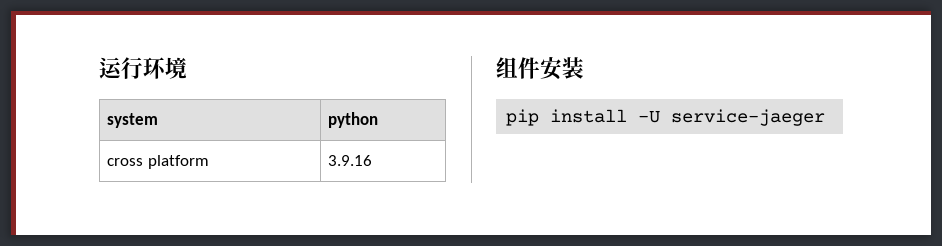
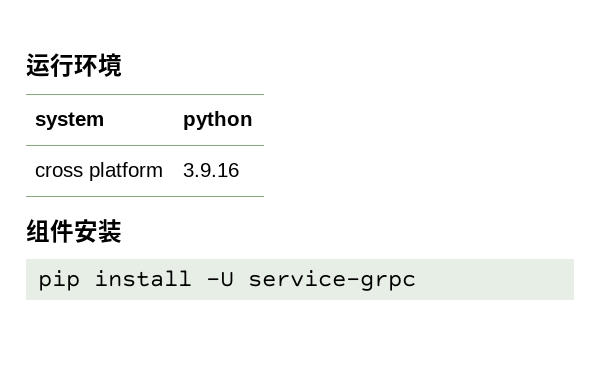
[671,109,826,126] service-jaeger -> [248,270,417,291] service-grpc

